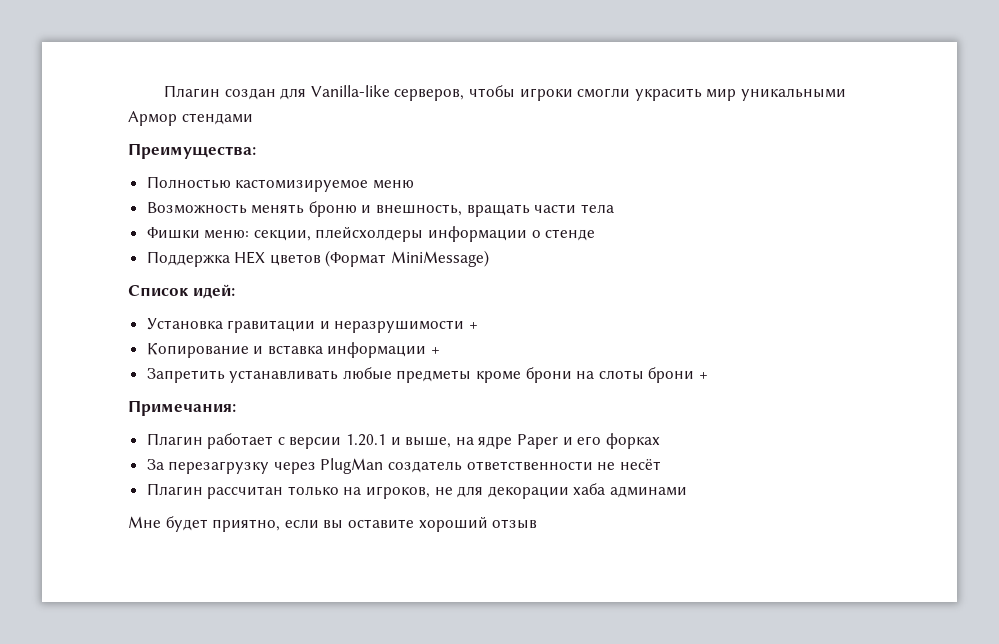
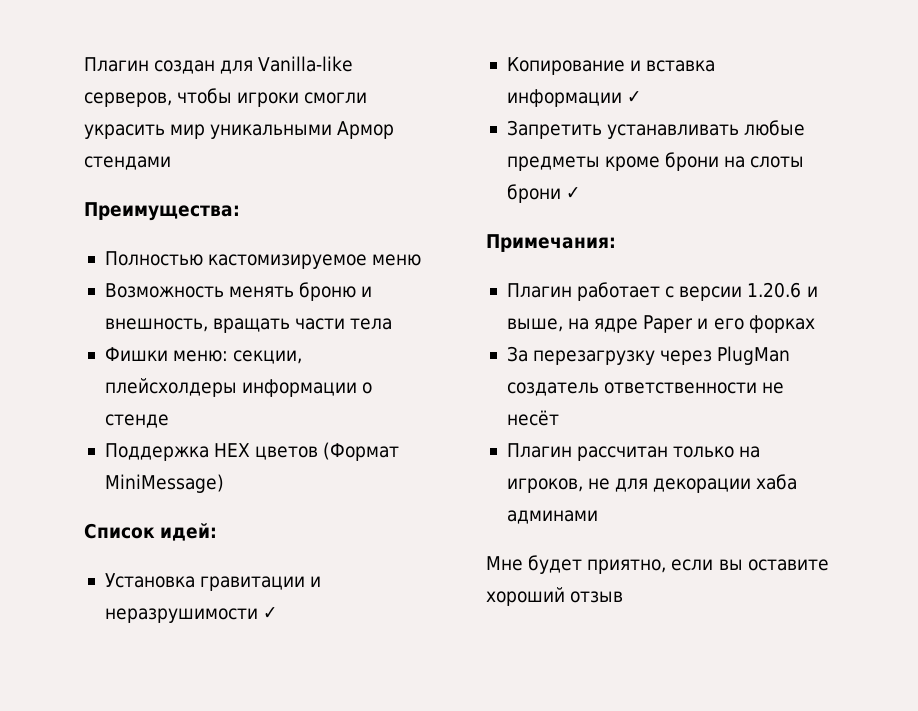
[469,322,479,329] + -> [263,607,278,619] ✓
[431,347,441,354] + -> [627,91,642,103] ✓
[699,372,709,379] + -> [566,187,581,199] ✓
[346,434,387,446] 1.20.1 -> [747,282,802,298] 1.20.6

